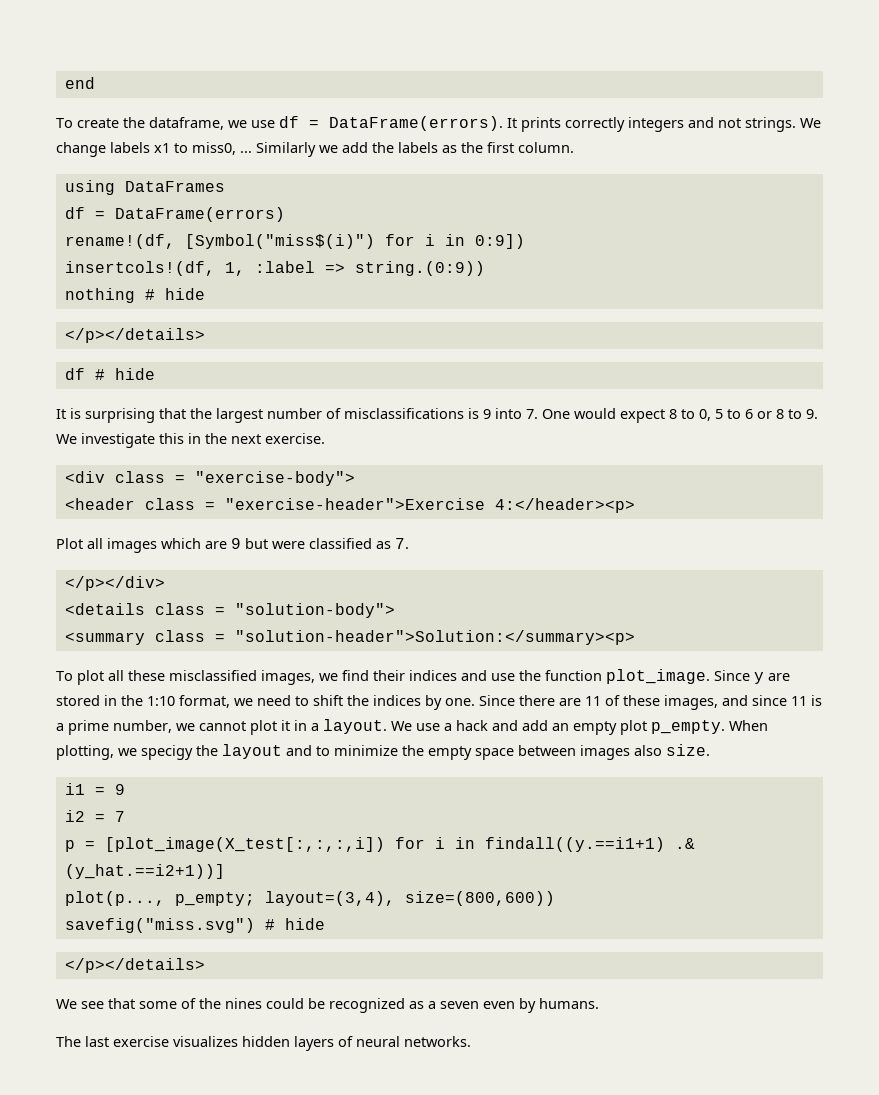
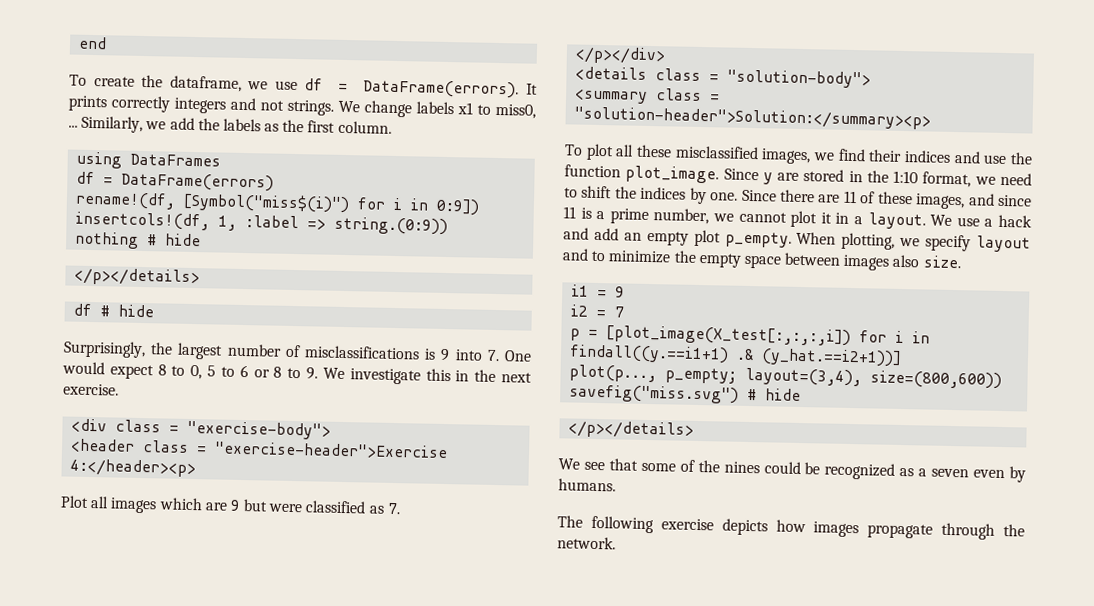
[256,142,316,157] Similarly -> [81,115,144,134] Similarly,
[56,408,186,423] It is surprising that -> [63,340,146,359] Surprisingly,
[141,745,218,760] specigy the -> [925,234,972,252] specify
[85,1036,471,1051] last exercise visualizes hidden layers of neural networks. -> [590,515,1025,540] [557,536,616,550] following exercise depicts how images propagate through the network.

